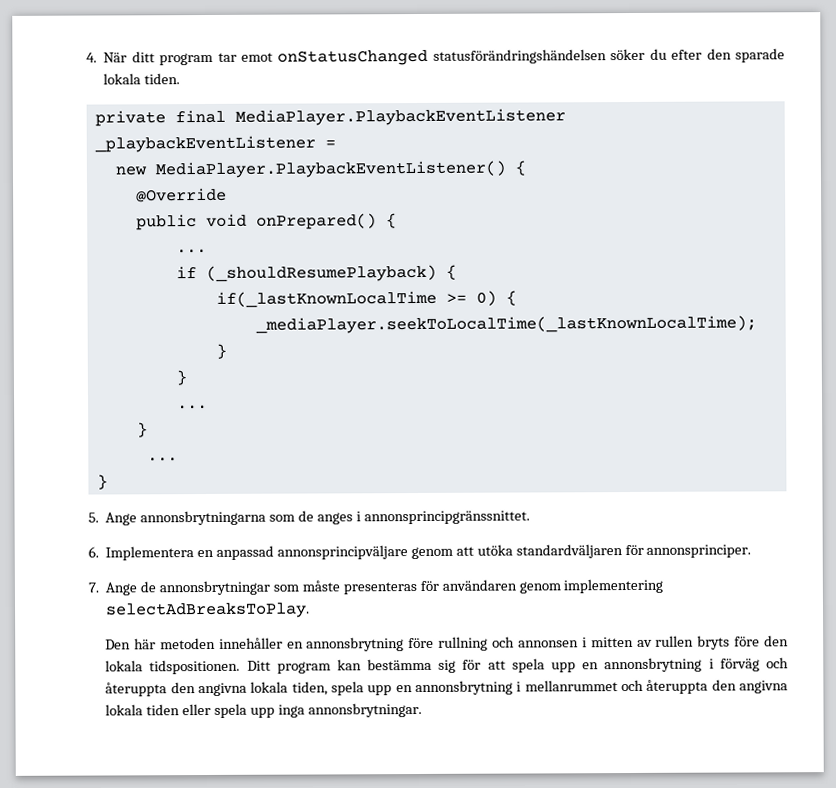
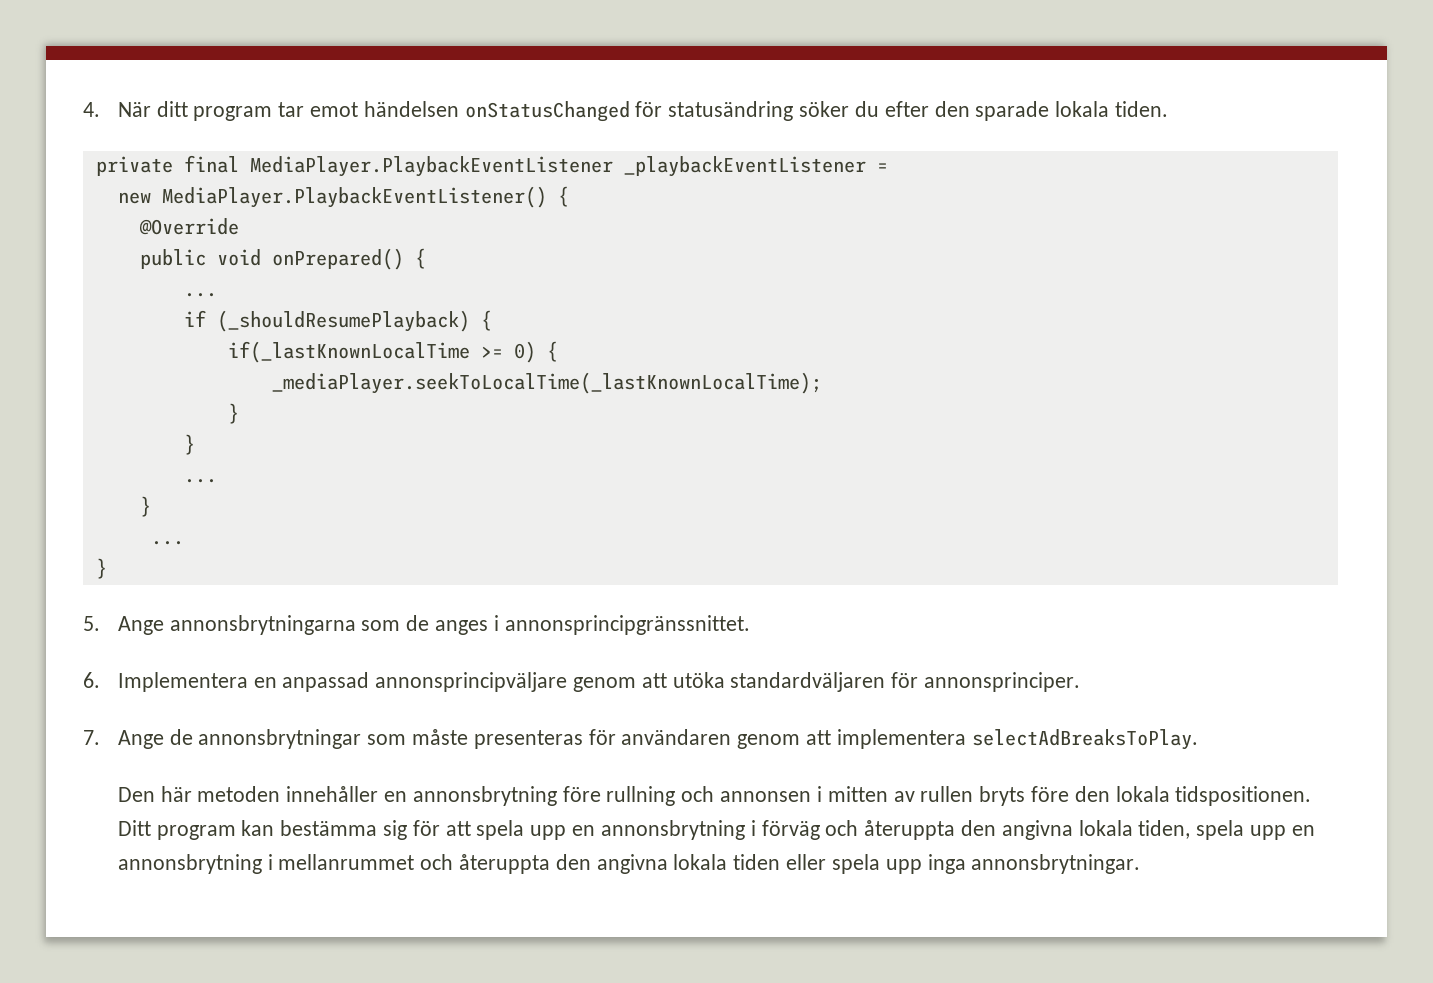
[277,49,607,66] onStatusChanged statusförändringshändelsen -> [363,101,794,122] händelsen onStatusChanged för statusändring
[563,578,664,594] implementering -> [806,729,966,749] att implementera

